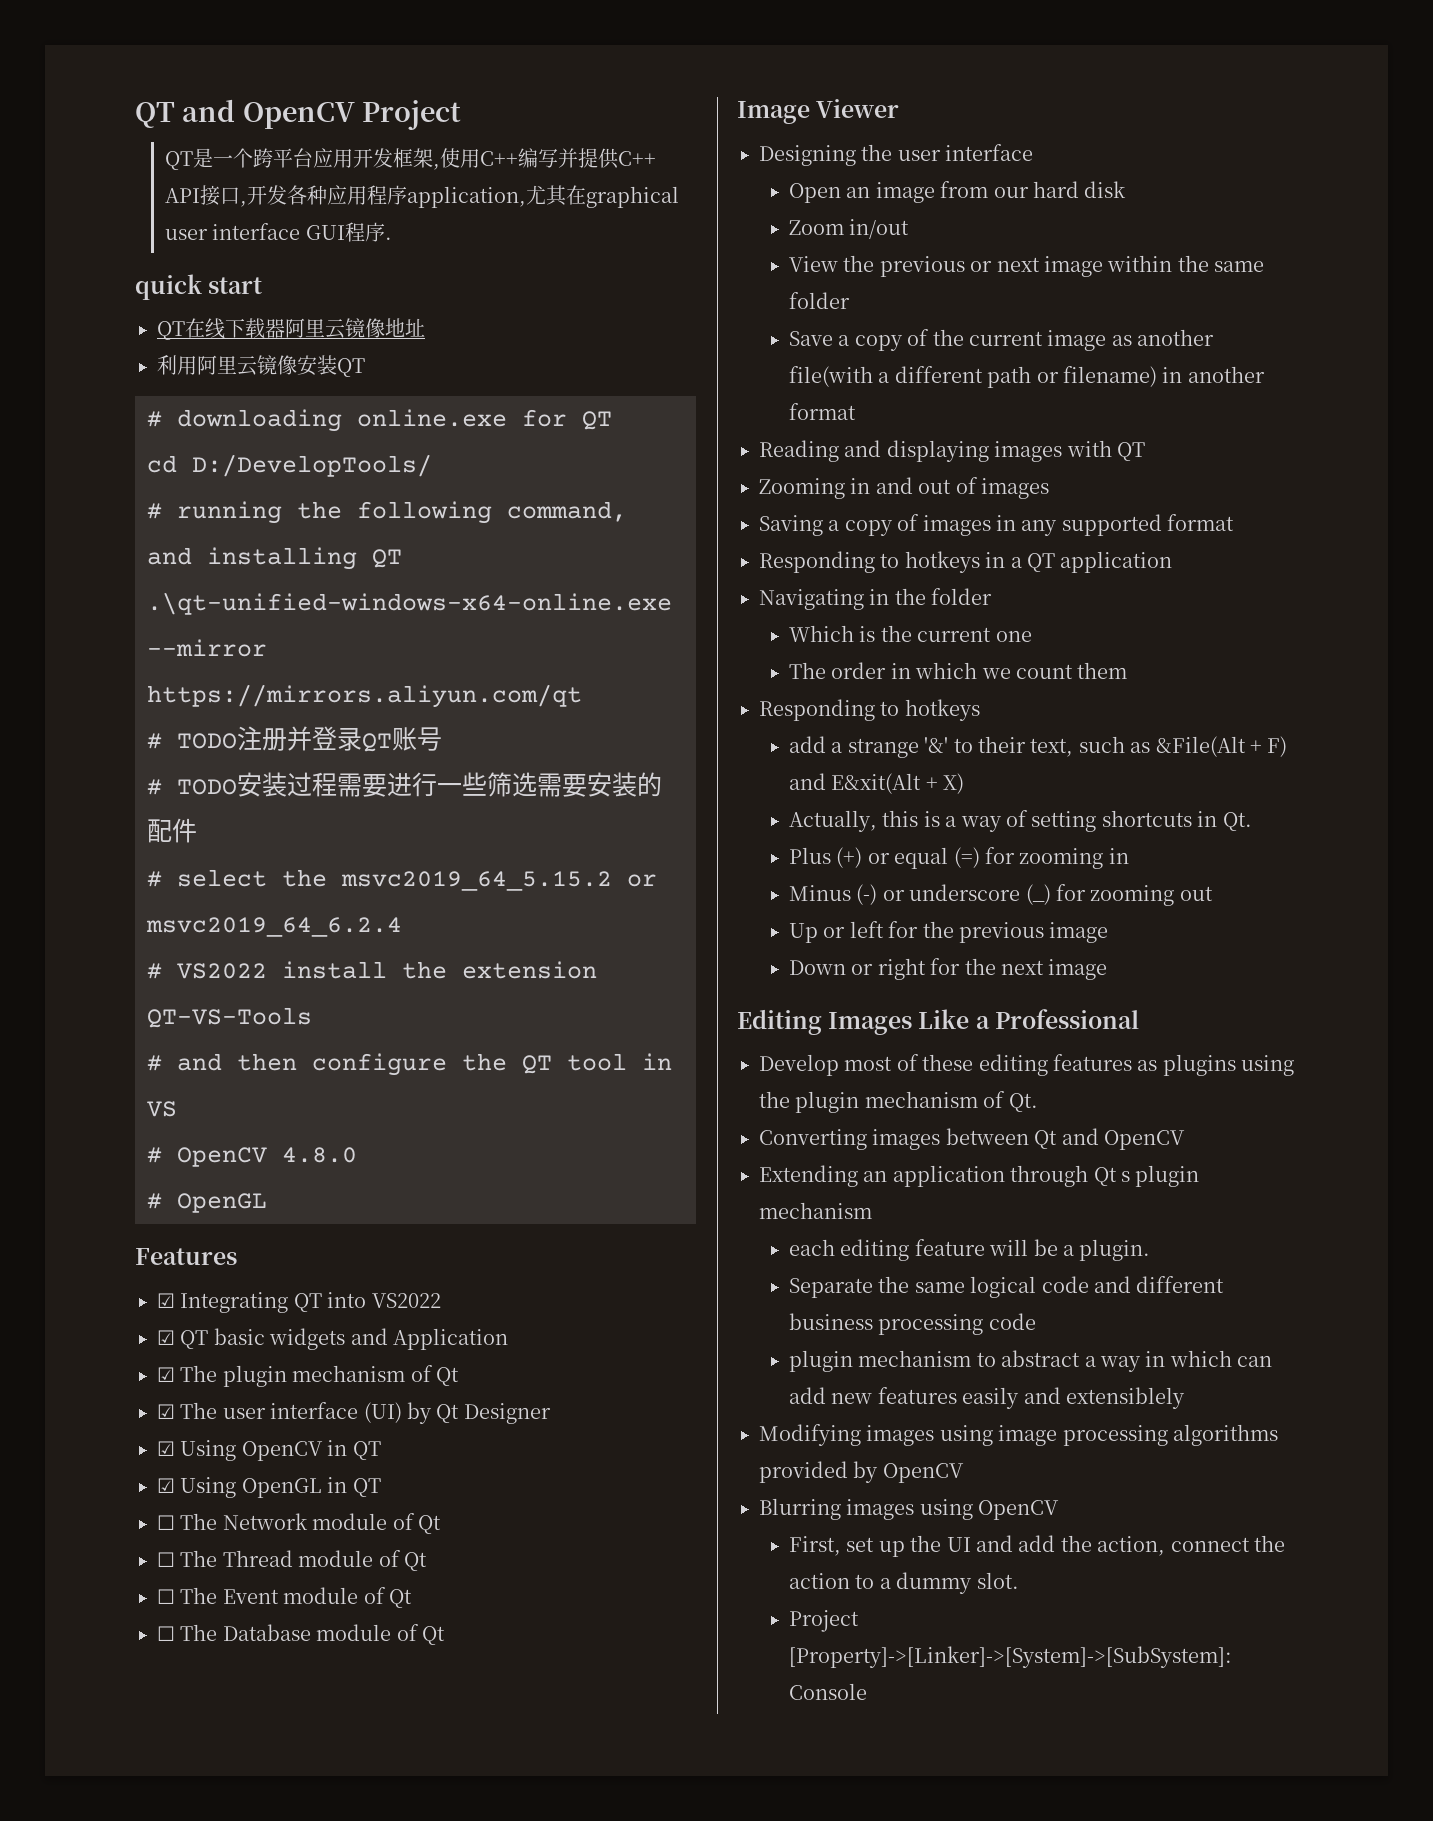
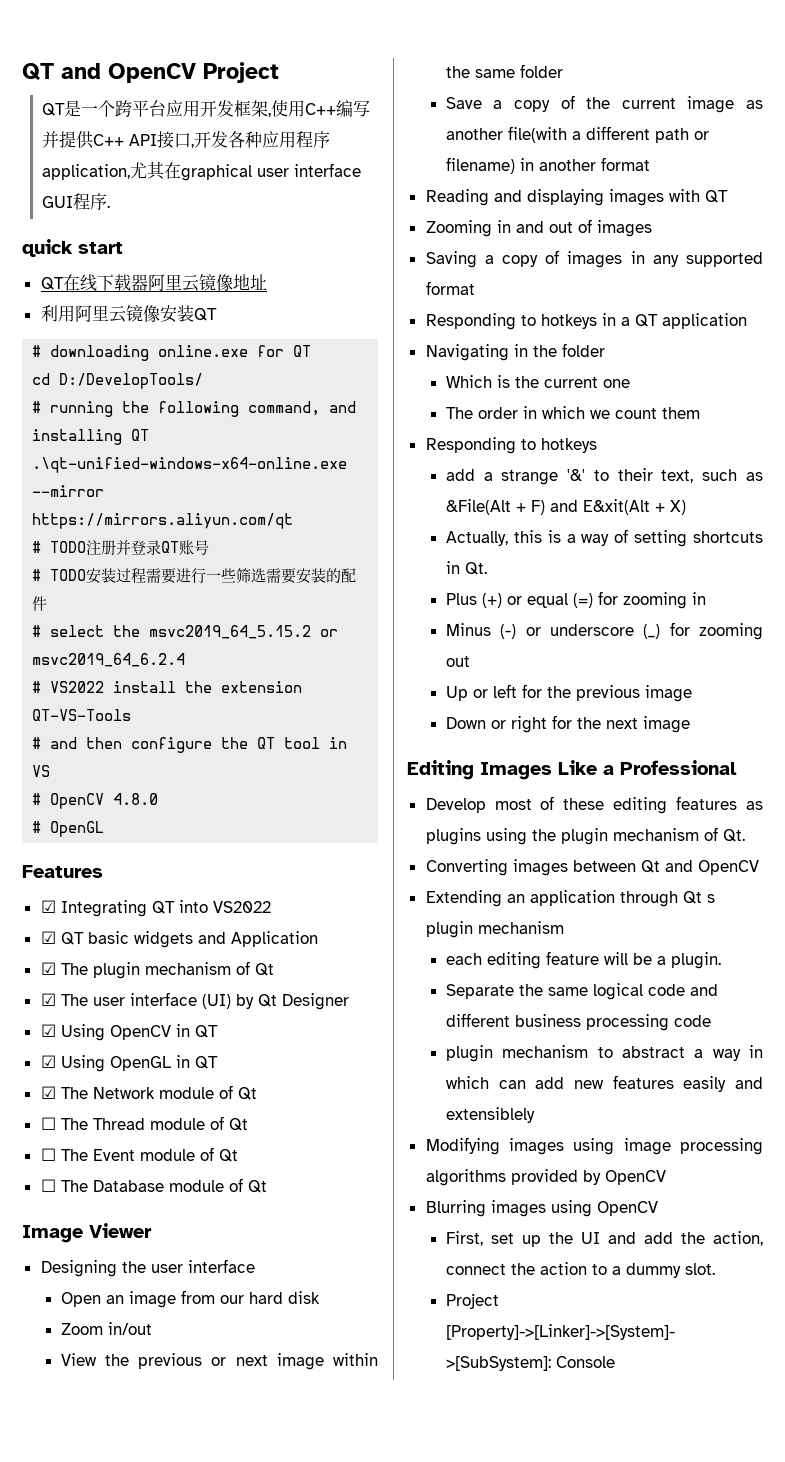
[157,1515,175,1530] ☐ -> [40,1086,56,1099] ☑

